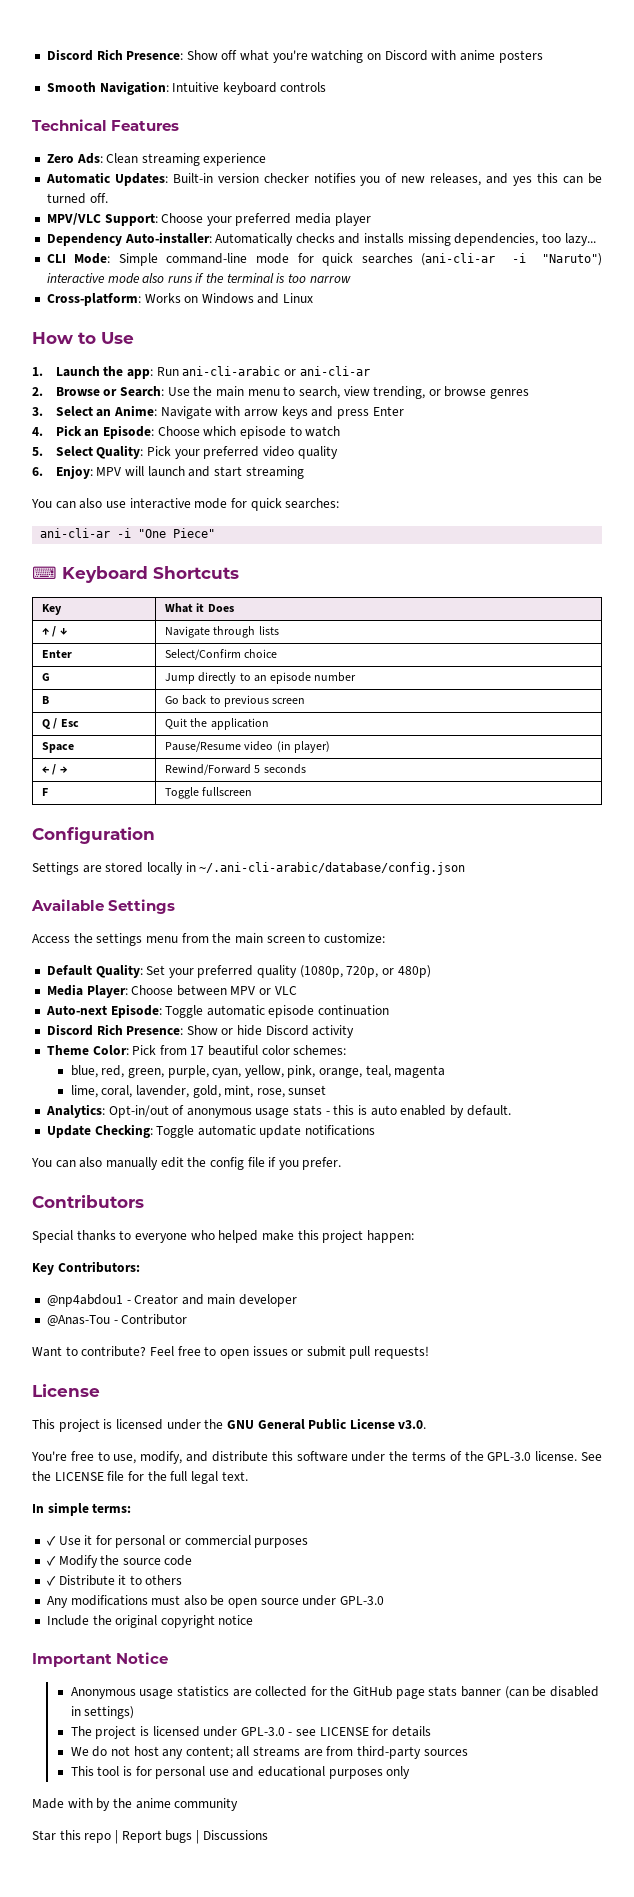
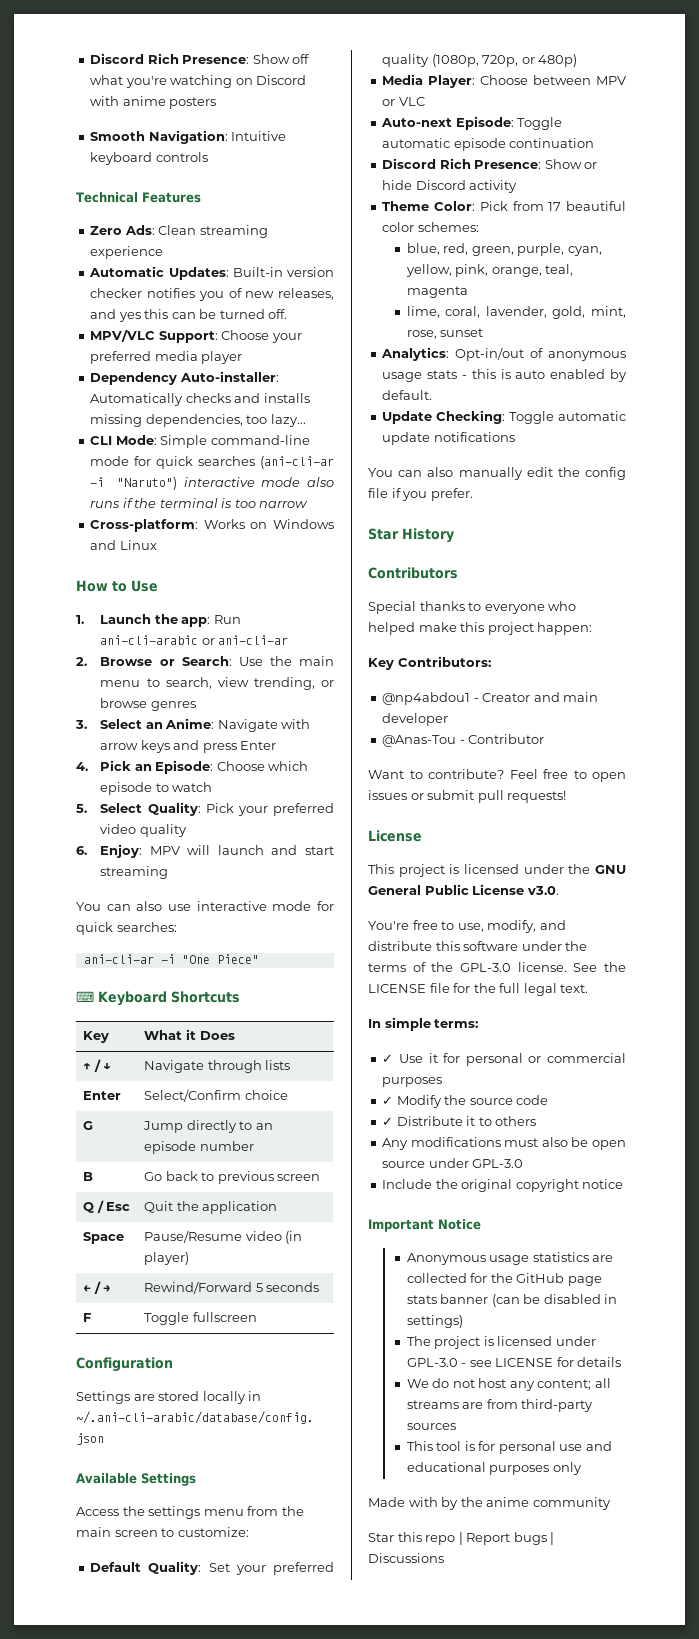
(342, 1163) none -> [368,528,454,543] // Star History

